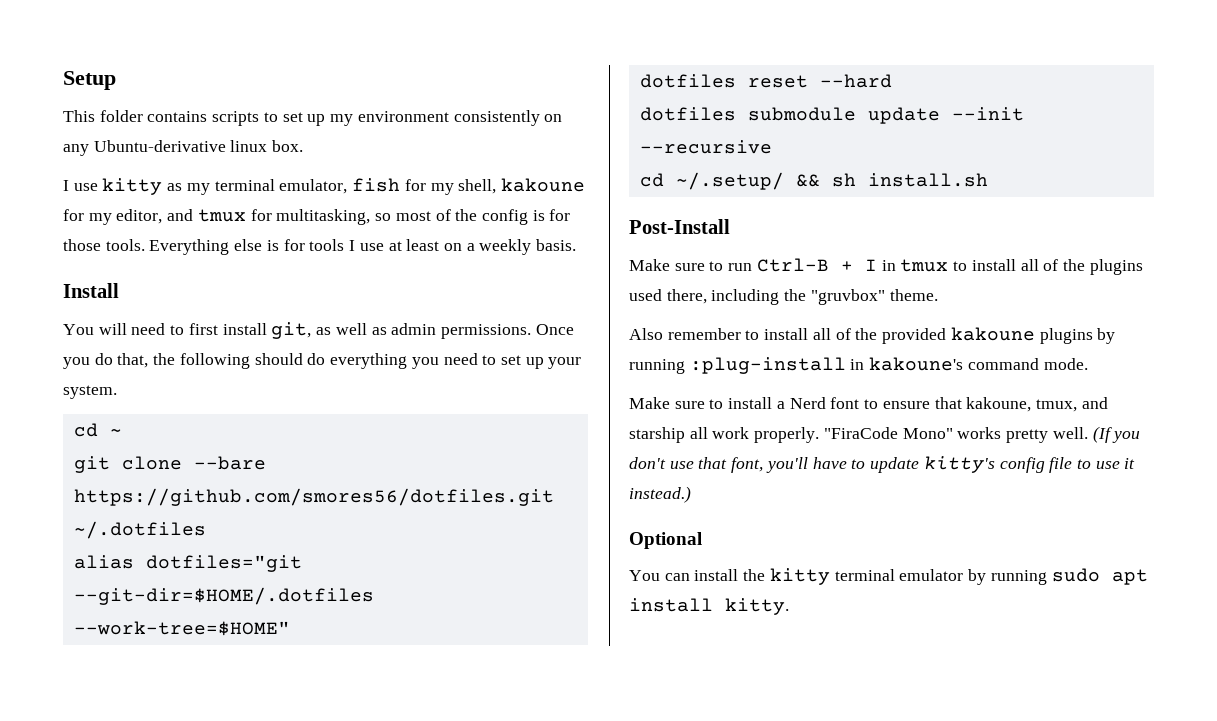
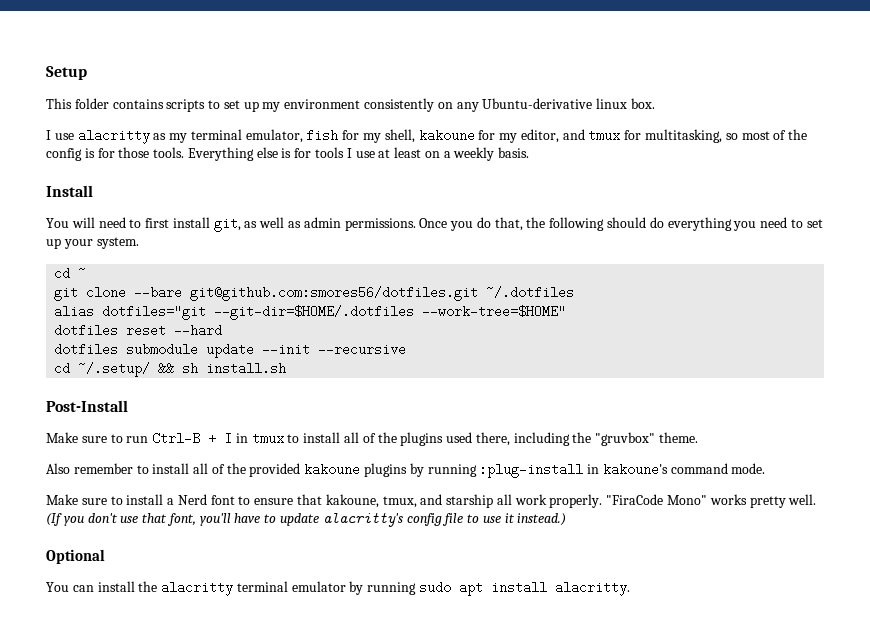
[102,178,163,195] kitty -> [77,129,150,144] alacritty
[73,488,554,506] https://github.com/smores56/dotfiles.git -> [190,286,479,301] git@github.com:smores56/dotfiles.git
[923,456,995,473] kitty's -> [322,513,403,527] alacritty's
[769,568,830,585] kitty -> [161,581,234,596] alacritty
[725,598,789,615] kitty. -> [555,581,631,596] alacritty.

